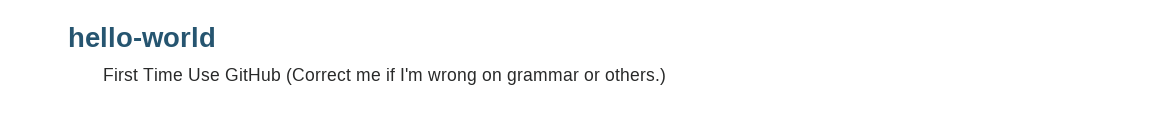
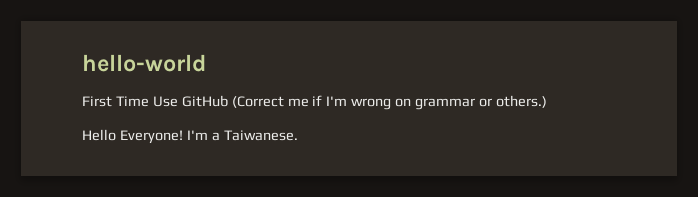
(667, 76) none -> [82,129,298,144] // Hello Everyone! I'm a Taiwanese.

